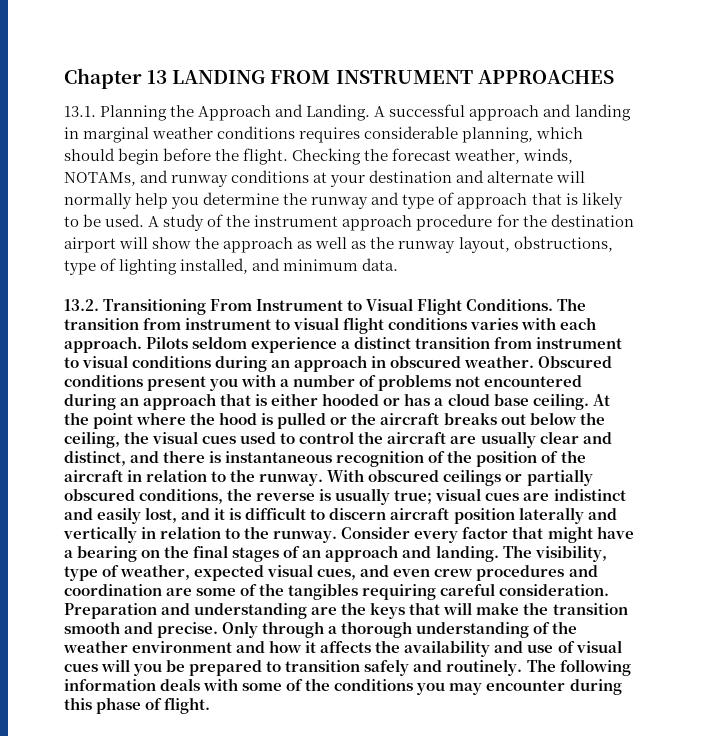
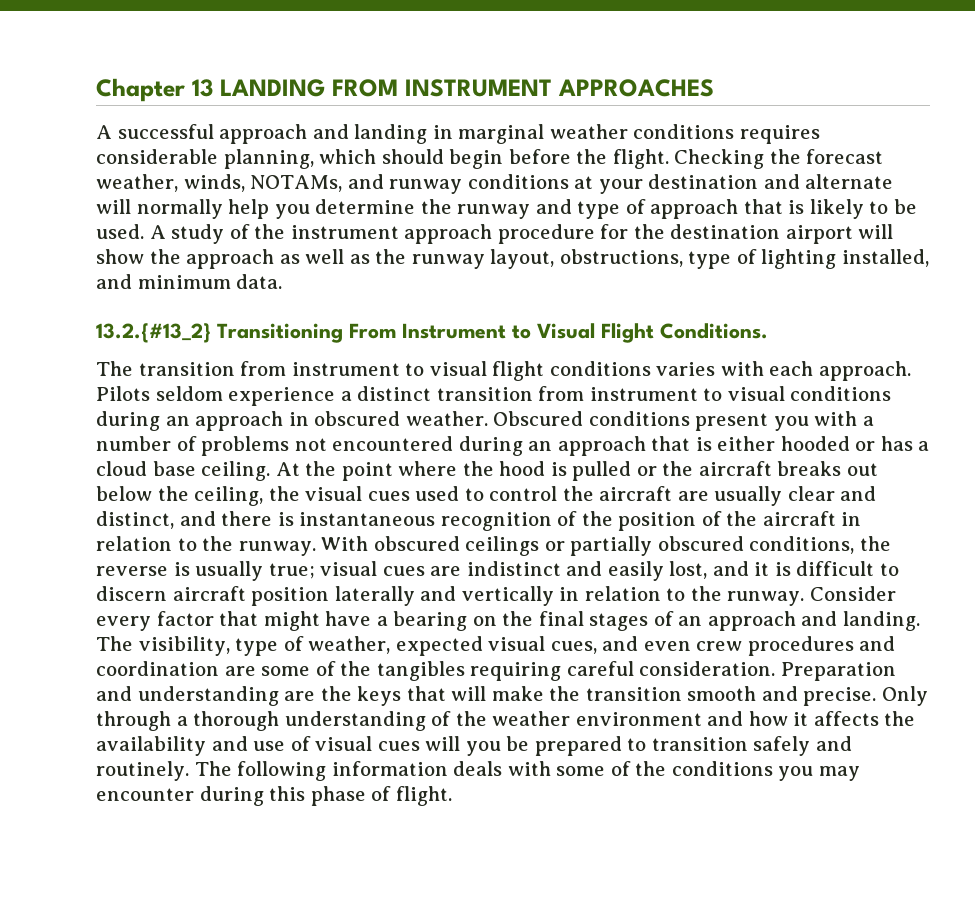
[64,104,371,121] 13.1. Planning the Approach and Landing. -> (714, 88) none
[64,299,99,311] 13.2. -> [96,323,211,343] 13.2.{#13_2}
(554, 305) none -> (768, 331) //

